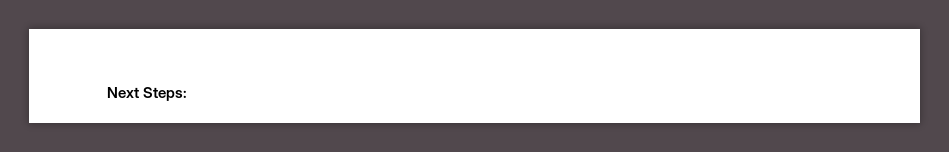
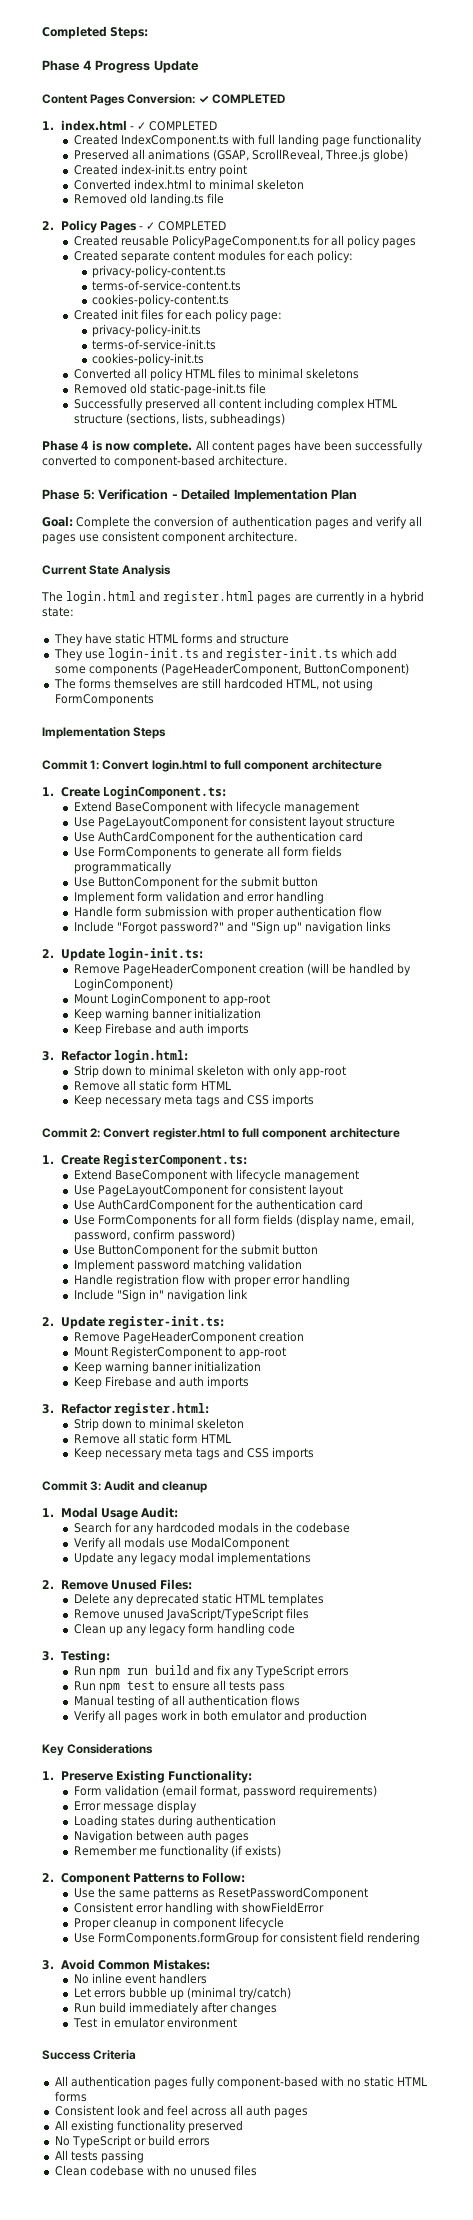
[107,87,139,98] Next -> [42,26,107,39] Completed
(188, 94) none -> [42,60,199,73] [42,94,285,106] [42,120,218,131] [73,134,423,147] [73,149,409,162] [73,164,247,177] [73,179,304,190] [73,193,224,206] [42,220,227,233] [73,235,417,248] [73,250,354,263] [92,265,227,278] [92,280,242,291] [92,294,230,307] [73,309,283,322] [92,324,202,337] [92,339,217,350] [92,353,205,366] [73,368,360,381] [73,383,266,396] [73,398,398,411] [73,413,285,426] [42,440,424,453] [42,455,288,468] [42,489,358,502] [42,516,422,529] [42,531,298,544] [42,565,172,577] [41,591,424,604] [42,607,74,617] [53,633,290,646] [53,648,398,661] [54,663,409,676] [53,678,374,691] [54,694,154,706] [42,727,167,739] [42,760,382,772] [42,786,226,799] [73,801,359,814] [73,816,396,829] [73,831,364,844] [73,846,343,859] [73,861,172,874] [73,876,319,889] [73,891,325,904] [73,906,383,919] [73,921,392,934] [42,948,203,961] [73,963,412,976] [73,978,173,991] [73,993,270,1006] [73,1008,261,1021] [73,1023,249,1036] [42,1050,188,1063] [73,1065,347,1078] [73,1080,231,1091] [73,1094,315,1107] [42,1128,400,1140] [42,1154,247,1167] [73,1169,359,1182] [73,1184,343,1197] [73,1199,364,1212] [73,1214,415,1227] [73,1229,235,1242] [73,1244,319,1257] [73,1259,302,1272] [73,1274,351,1287] [73,1289,248,1302] [42,1316,224,1329] [73,1331,304,1344] [73,1346,286,1359] [73,1361,261,1374] [73,1376,249,1389] [42,1403,209,1416] [73,1418,244,1431] [73,1433,231,1444] [73,1447,315,1460] [42,1481,207,1493] [42,1507,179,1520] [73,1522,351,1535] [73,1537,289,1550] [73,1552,311,1565] [42,1579,193,1590] [73,1593,325,1606] [73,1608,309,1621] [73,1623,296,1636] [42,1650,110,1663] [73,1665,350,1678] [73,1680,286,1693] [73,1695,301,1708] [73,1710,368,1723] [42,1744,154,1756] [42,1770,253,1783] [73,1785,378,1798] [73,1800,197,1813] [73,1815,276,1828] [73,1830,249,1843] [73,1845,281,1858] [42,1872,246,1885] [73,1887,369,1900] [73,1902,324,1915] [73,1917,284,1930] [73,1932,421,1945] [42,1959,211,1970] [73,1973,207,1984] [73,1987,292,2000] [73,2002,277,2015] [72,2017,237,2028] [42,2050,137,2060] [54,2076,428,2089] [54,2091,87,2102] [54,2105,309,2118] [54,2120,243,2133] [54,2135,211,2148] [54,2150,144,2163] [54,2165,258,2176] // Phase 4 Progress Update // Content Pages Conversion: ✓ COMPLETED // 1. index.html - ✓ COMPLETED // Created IndexComponent.ts with full landing page functionality // Preserved all animations (GSAP, ScrollReveal, Three.js globe) // Created index-init.ts entry point // Converted index.html to minimal skeleton // Removed old landing.ts file // 2. Policy Pages - ✓ COMPLETED // Created reusable PolicyPageComponent.ts for all policy pages // Created separate content modules for each policy: // privacy-policy-content.ts // terms-of-service-content.ts // cookies-policy-content.ts // Created init files for each policy page: // privacy-policy-init.ts // terms-of-service-init.ts // cookies-policy-init.ts // Converted all policy HTML files to minimal skeletons // Removed old static-page-init.ts file // Successfully preserved all content including complex HTML structure (sections, lists, subheadings) // Phase 4 is now complete. All content pages have been successfully converted to component-based architecture. // Phase 5: Verification - Detailed Implementation Plan // Goal: Complete the conversion of authentication pages and verify all pages use consistent component architecture. // Current State Analysis // The login.html and register.html pages are currently in a hybrid state: // They have static HTML forms and structure // They use login-init.ts and register-init.ts which add some components (PageHeaderComponent, ButtonComponent) // The forms themselves are still hardcoded HTML, not using FormComponents // Implementation Steps // Commit 1: Convert login.html to full component architecture // 1. Create LoginComponent.ts: // Extend BaseComponent with lifecycle management // Use PageLayoutComponent for consistent layout structure // Use AuthCardComponent for the authentication card // Use FormComponents to generate all form fields programmatically // Use ButtonComponent for the submit button // Implement form validation and error handling // Handle form submission with proper authentication flow // Include "Forgot password?" and "Sign up" navigation links // 2. Update login-init.ts: // Remove PageHeaderComponent creation (will be handled by LoginComponent) // Mount LoginComponent to app-root // Keep warning banner initialization // Keep Firebase and auth imports // 3. Refactor login.html: // Strip down to minimal skeleton with only app-root // Remove all static form HTML // Keep necessary meta tags and CSS imports // Commit 2: Convert register.html to full component architecture // 1. Create RegisterComponent.ts: // Extend BaseComponent with lifecycle management // Use PageLayoutComponent for consistent layout // Use AuthCardComponent for the authentication card // Use FormComponents for all form fields (display name, email, password, confirm password) // Use ButtonComponent for the submit button // Implement password matching validation // Handle registration flow with proper error handling // Include "Sign in" navigation link // 2. Update register-init.ts: // Remove PageHeaderComponent creation // Mount RegisterComponent to app-root // Keep warning banner initialization // Keep Firebase and auth imports // 3. Refactor register.html: // Strip down to minimal skeleton // Remove all static form HTML // Keep necessary meta tags and CSS imports // Commit 3: Audit and cleanup // 1. Modal Usage Audit: // Search for any hardcoded modals in the codebase // Verify all modals use ModalComponent // Update any legacy modal implementations // 2. Remove Unused Files: // Delete any deprecated static HTML templates // Remove unused JavaScript/TypeScript files // Clean up any legacy form handling code // 3. Testing: // Run npm run build and fix any TypeScript errors // Run npm test to ensure all tests pass // Manual testing of all authentication flows // Verify all pages work in both emulator and production // Key Considerations // 1. Preserve Existing Functionality: // Form validation (email format, password requirements) // Error message display // Loading states during authentication // Navigation between auth pages // Remember me functionality (if exists) // 2. Component Patterns to Follow: // Use the same patterns as ResetPasswordComponent // Consistent error handling with showFieldError // Proper cleanup in component lifecycle // Use FormComponents.formGroup for consistent field rendering // 3. Avoid Common Mistakes: // No inline event handlers // Let errors bubble up (minimal try/catch) // Run build immediately after changes // Test in emulator environment // Success Criteria // All authentication pages fully component-based with no static HTML forms // Consistent look and feel across all auth pages // All existing functionality preserved // No TypeScript or build errors // All tests passing // Clean codebase with no unused files

